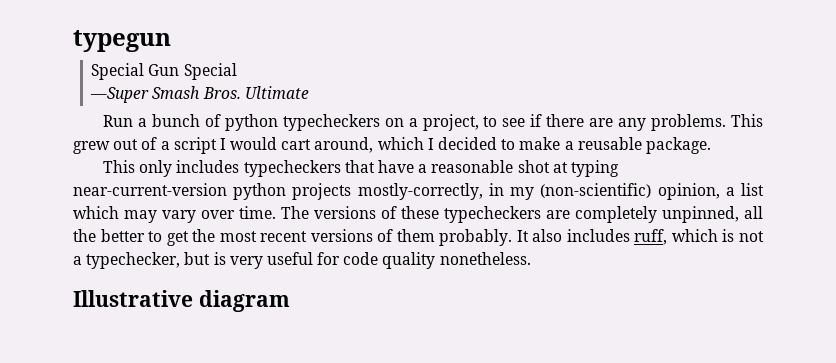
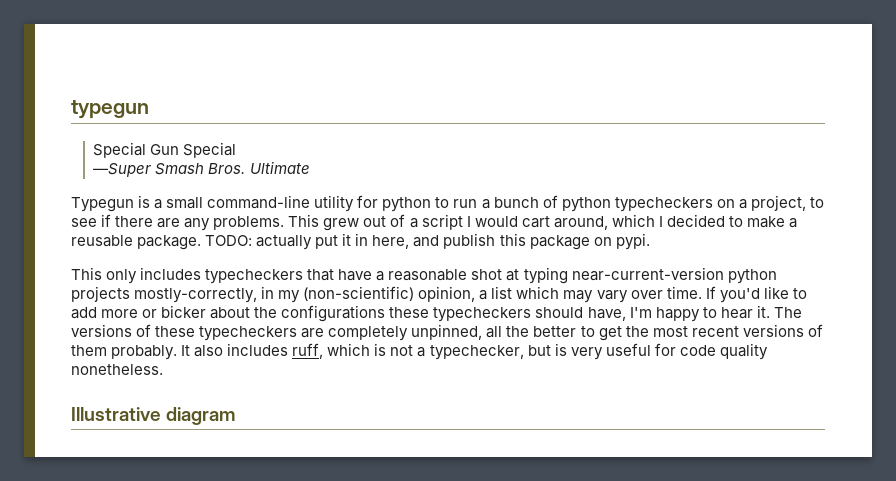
[103,115,134,127] Run -> [71,195,478,212] Typegun is a small command-line utility for python to run
(711, 145) none -> [205,233,650,250] TODO: actually put it in here, and publish this package on pypi.
(276, 212) none -> [705,286,807,303] [71,305,770,322] If you'd like to add more or bicker about the configurations these typecheckers should have, I'm happy to hear it.

